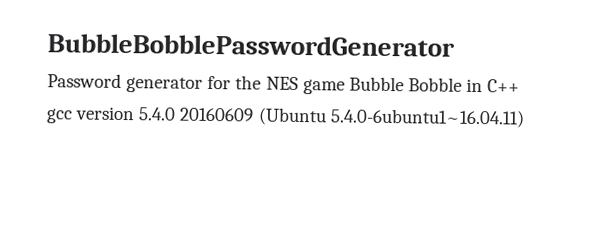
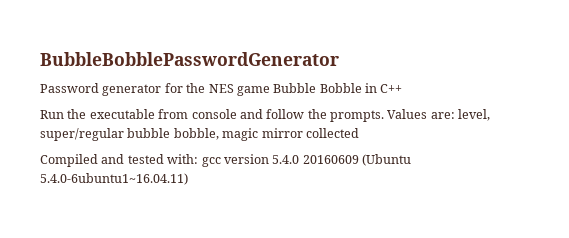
(521, 86) none -> [40,109,491,122] [40,128,359,141] [40,154,199,167] Run the executable from console and follow the prompts. Values are: level, super/regular bubble bobble, magic mirror collected // Compiled and tested with:

